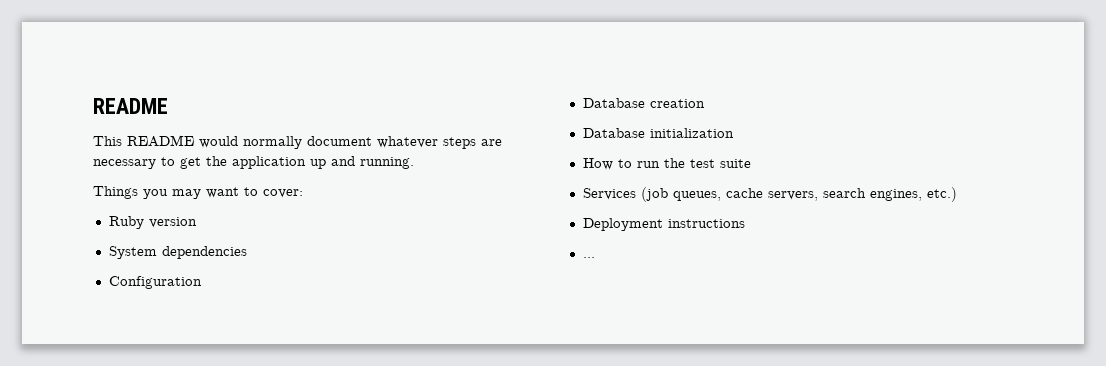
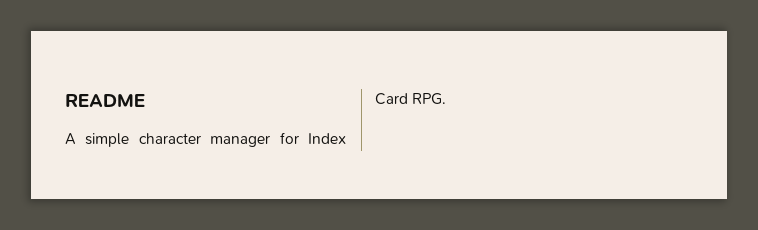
[93,135,502,149] [93,156,414,169] [93,186,303,199] [108,216,197,229] [108,246,247,259] [108,276,202,289] [582,98,705,108] [582,128,734,138] [582,158,751,170] [582,187,957,202] [582,218,745,231] [582,257,595,258] This README would normally document whatever steps are necessary to get the application up and running. // Things you may want to cover: // Ruby version // System dependencies // Configuration // Database creation // Database initialization // How to run the test suite // Services (job queues, cache servers, search engines, etc.) // Deployment instructions // ... -> [65,132,346,147] [375,93,447,105] A simple character manager for Index Card RPG.

